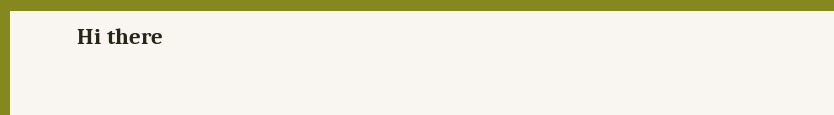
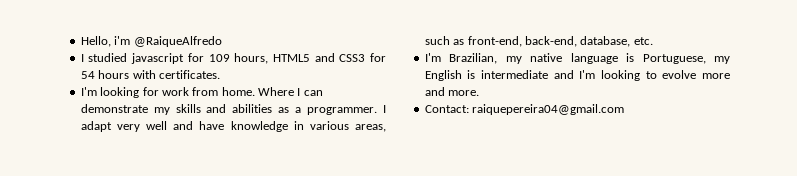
[77,28,164,44] Hi there -> [80,36,222,47] [80,53,387,64] [80,70,220,79] [80,87,323,98] [80,104,386,115] [80,121,386,132] [424,36,653,47] [424,53,730,64] [424,70,730,81] [424,87,480,96] [424,104,625,115] Hello, i'm @RaiqueAlfredo // I studied javascript for 109 hours, HTML5 and CSS3 for 54 hours with certificates. // I'm looking for work from home. Where I can demonstrate my skills and abilities as a programmer. I adapt very well and have knowledge in various areas, such as front-end, back-end, database, etc. // I'm Brazilian, my native language is Portuguese, my English is intermediate and I'm looking to evolve more and more. // Contact: raiquepereira04@gmail.com

